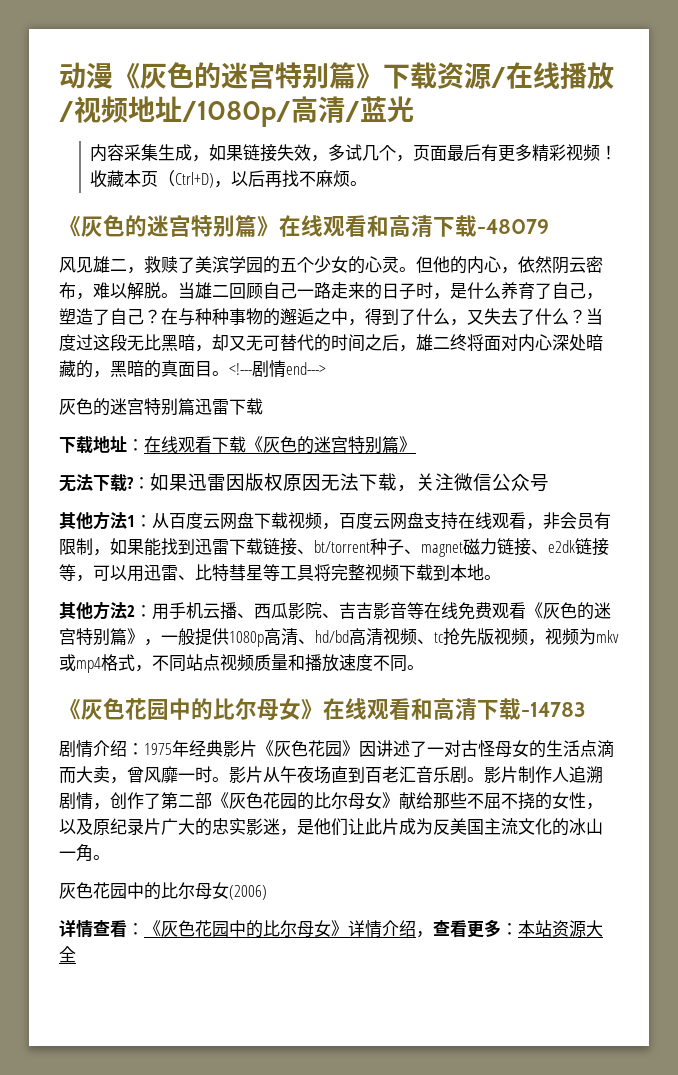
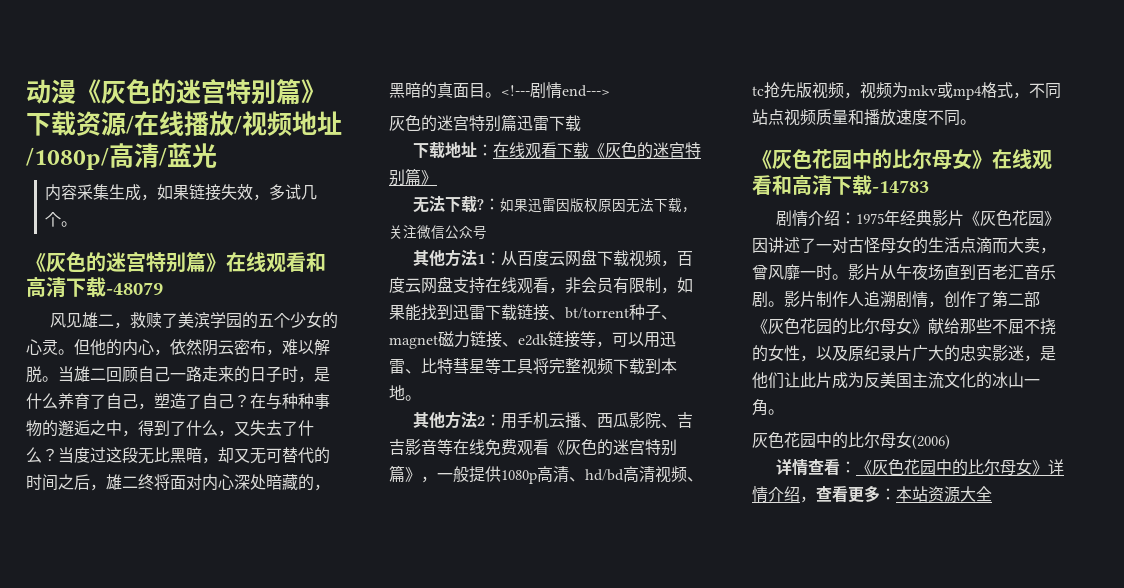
[396,144,618,162] [90,170,351,188] ，页面最后有更多精彩视频！收藏本页（Ctrl+D)，以后再找不麻烦 -> (62, 219) none

